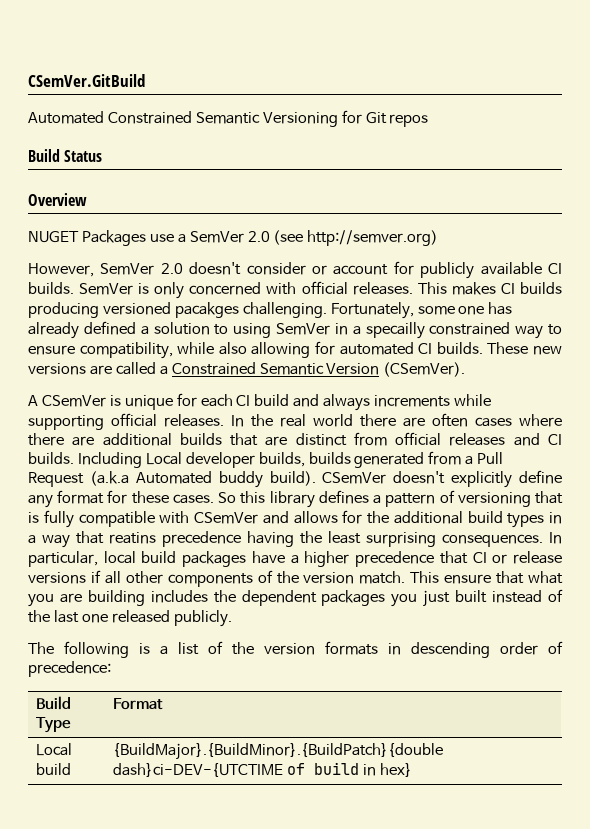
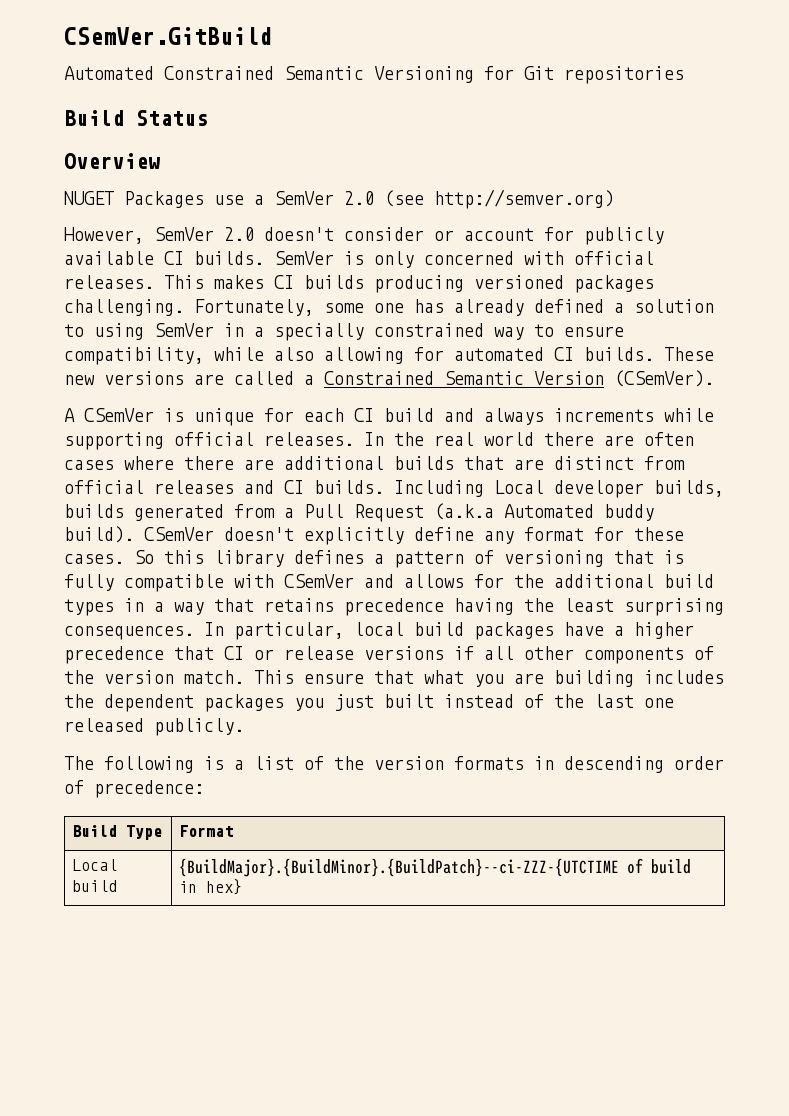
[389,114,429,127] repos -> [564,66,684,84] repositories
[174,302,239,318] pacakges -> [574,275,654,293] packages
[365,322,425,339] specailly -> [274,323,364,341] specially
[109,532,156,544] reatins -> [264,598,334,612] retains
[113,743,444,760] [113,763,284,777] {BuildMajor}.{BuildMinor}.{BuildPatch}{double dash}ci-DEV-{UTCTIME -> [179,858,620,877] {BuildMajor}.{BuildMinor}.{BuildPatch}--ci-ZZZ-{UTCTIME

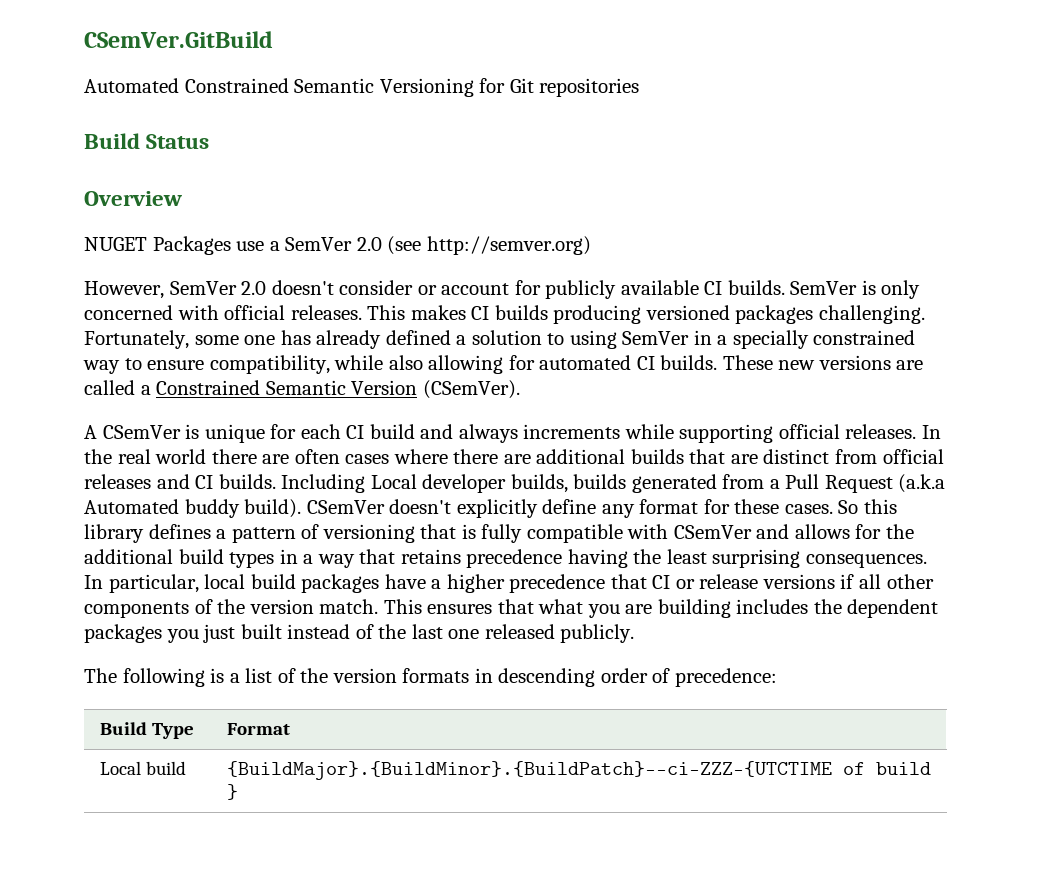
[304,673,364,684] ensure -> [427,604,493,614] ensures
[179,879,243,895] in hex} -> [226,784,238,800] }

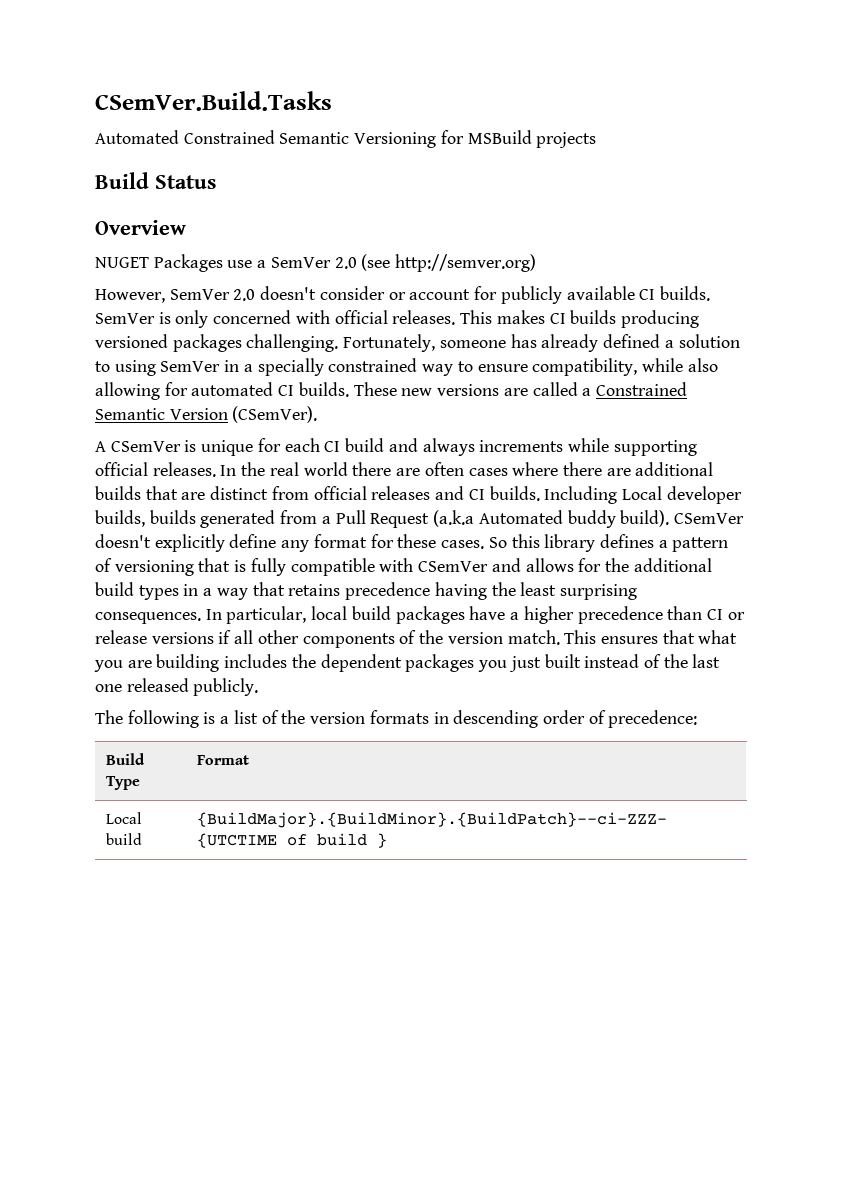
[84,31,273,48] CSemVer.GitBuild -> [95,91,332,111] CSemVer.Build.Tasks
[509,78,640,97] Git repositories -> [467,130,597,148] MSBuild projects
[194,335,276,345] some one -> [439,340,506,348] someone
[610,574,647,589] that -> [667,606,703,620] than

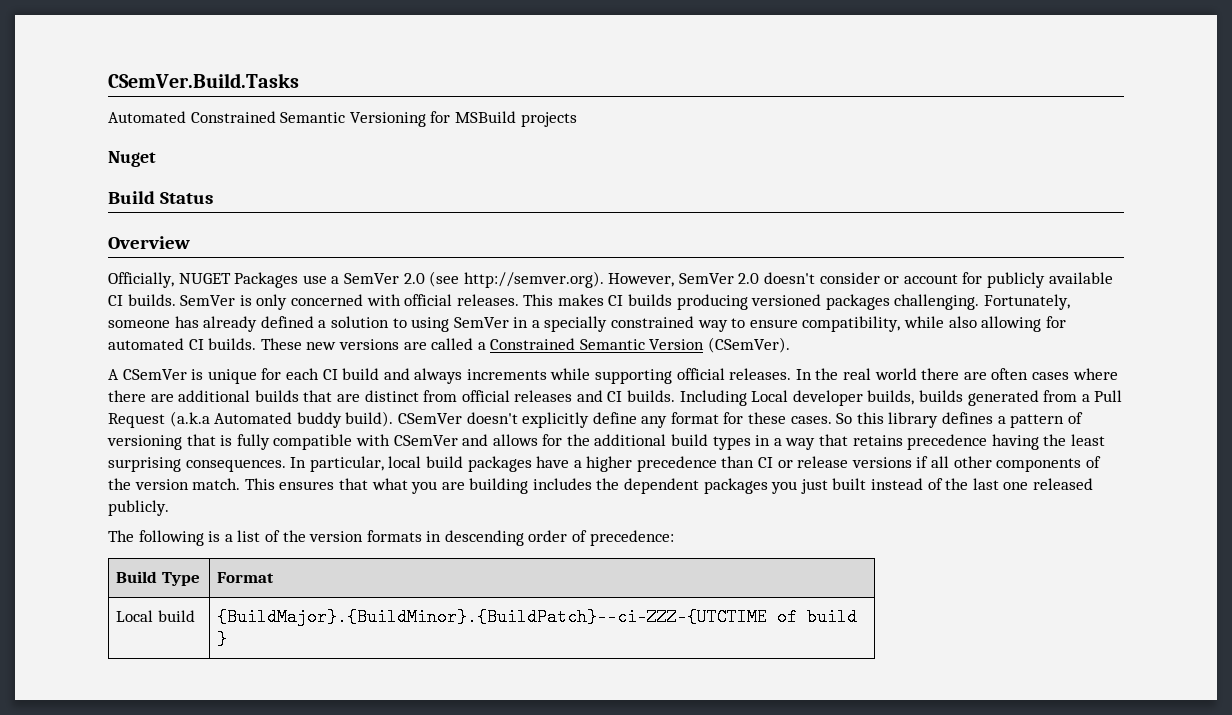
(597, 140) none -> [108,151,156,167] // Nuget
(186, 227) none -> [108,272,174,288] Officially,
[395,254,537,272] http://semver.org) // -> [463,271,604,288] http://semver.org).

